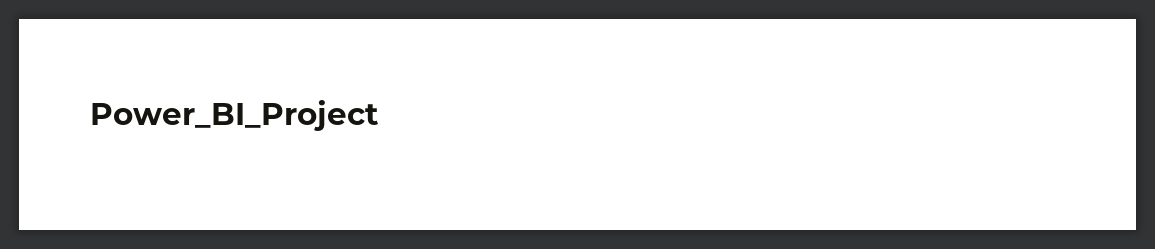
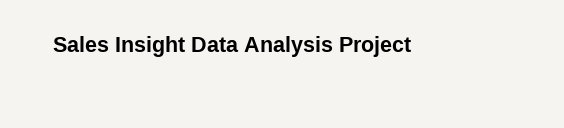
[90,100,378,131] Power_BI_Project -> [53,36,411,57] Sales Insight Data Analysis Project

